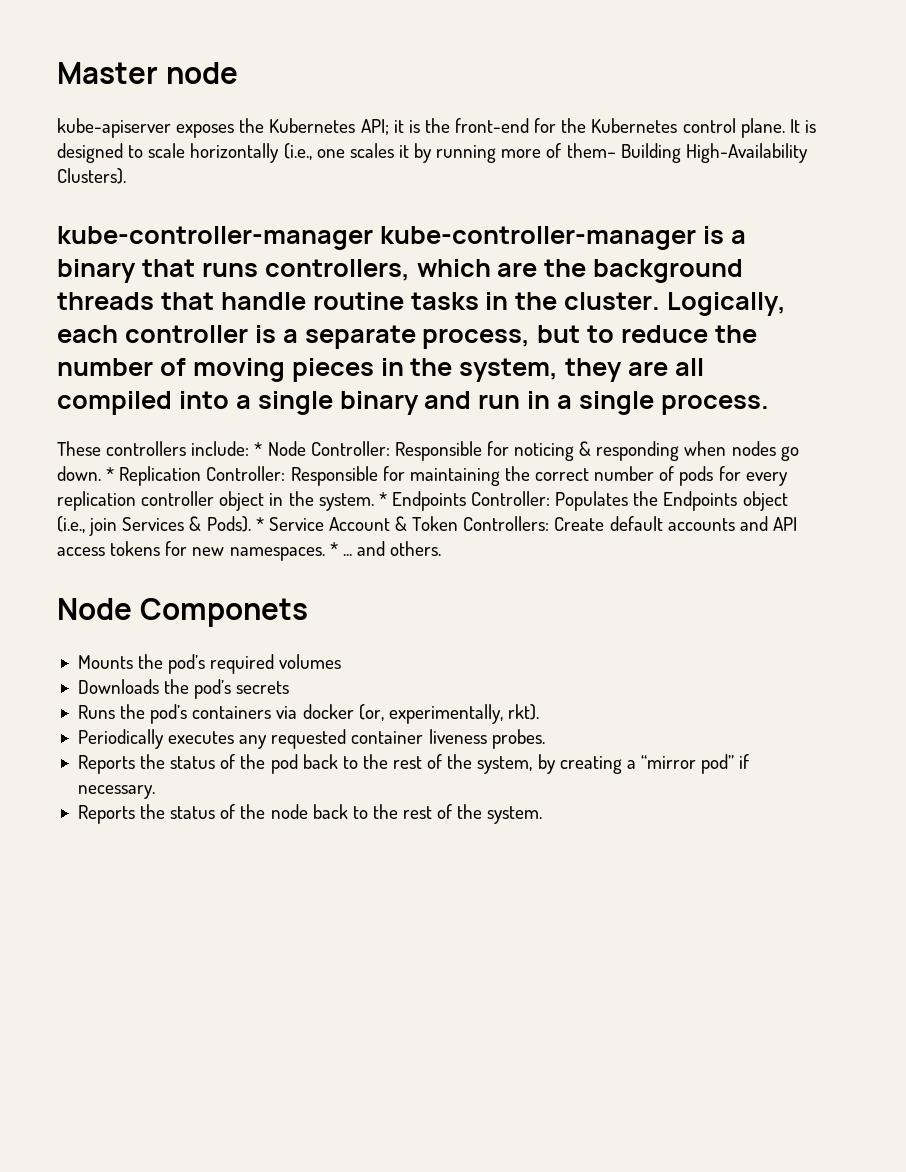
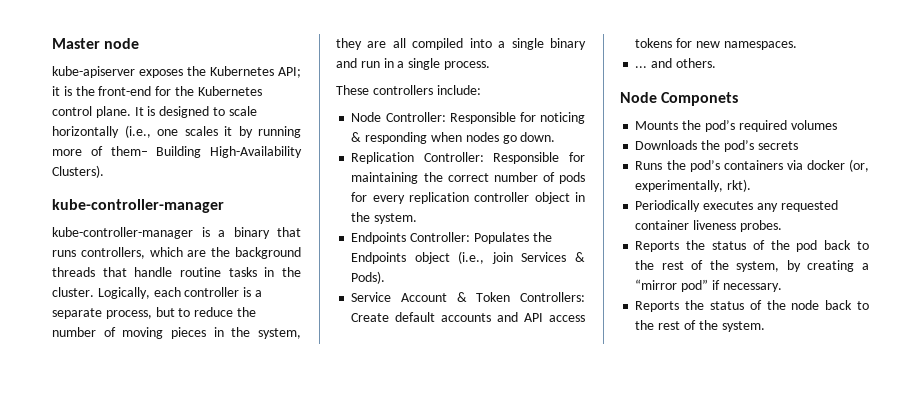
(373, 238) none -> (224, 206) //
[254,442,263,456] * -> (481, 90) //
[106,467,115,481] * -> (556, 137) //
[378,492,387,506] * -> (418, 218) //
[255,517,264,531] * -> (386, 277) //
[329,542,338,556] * -> (797, 45) //

